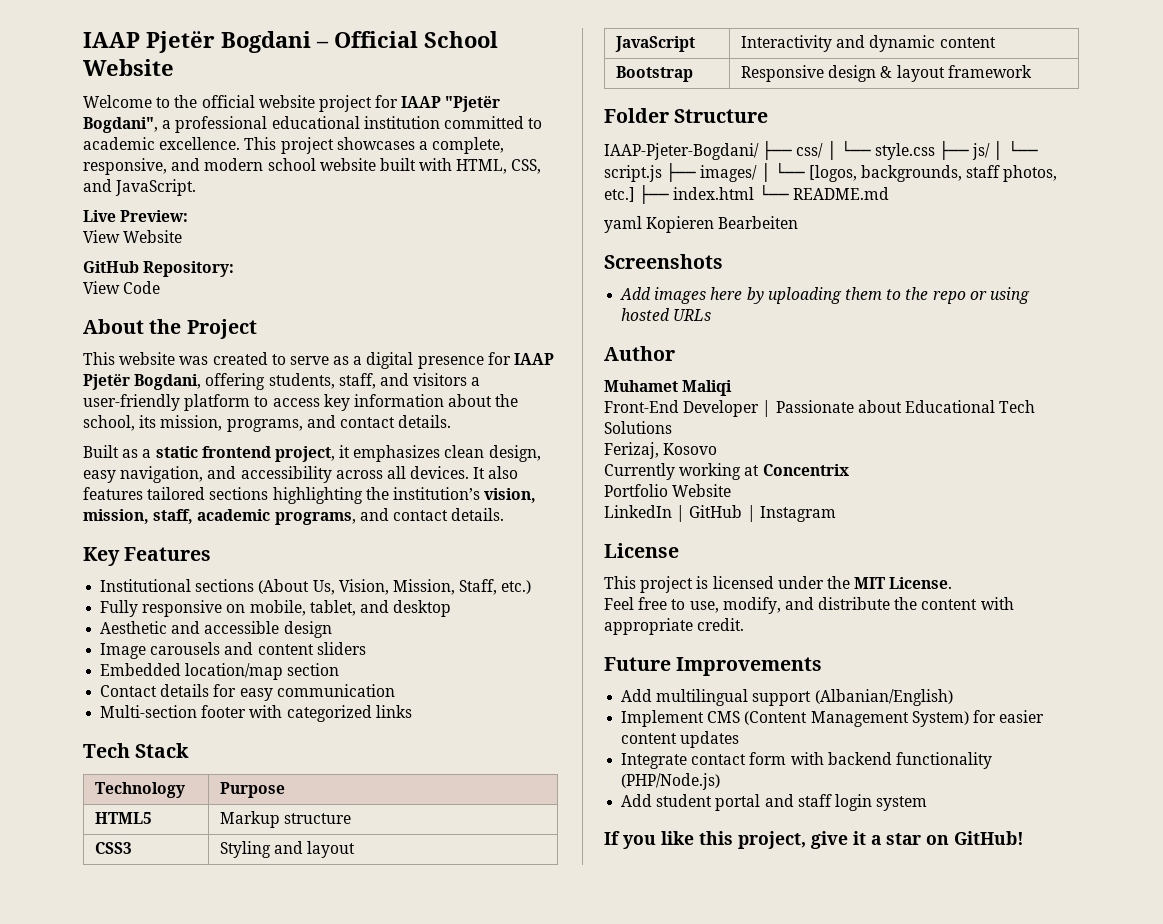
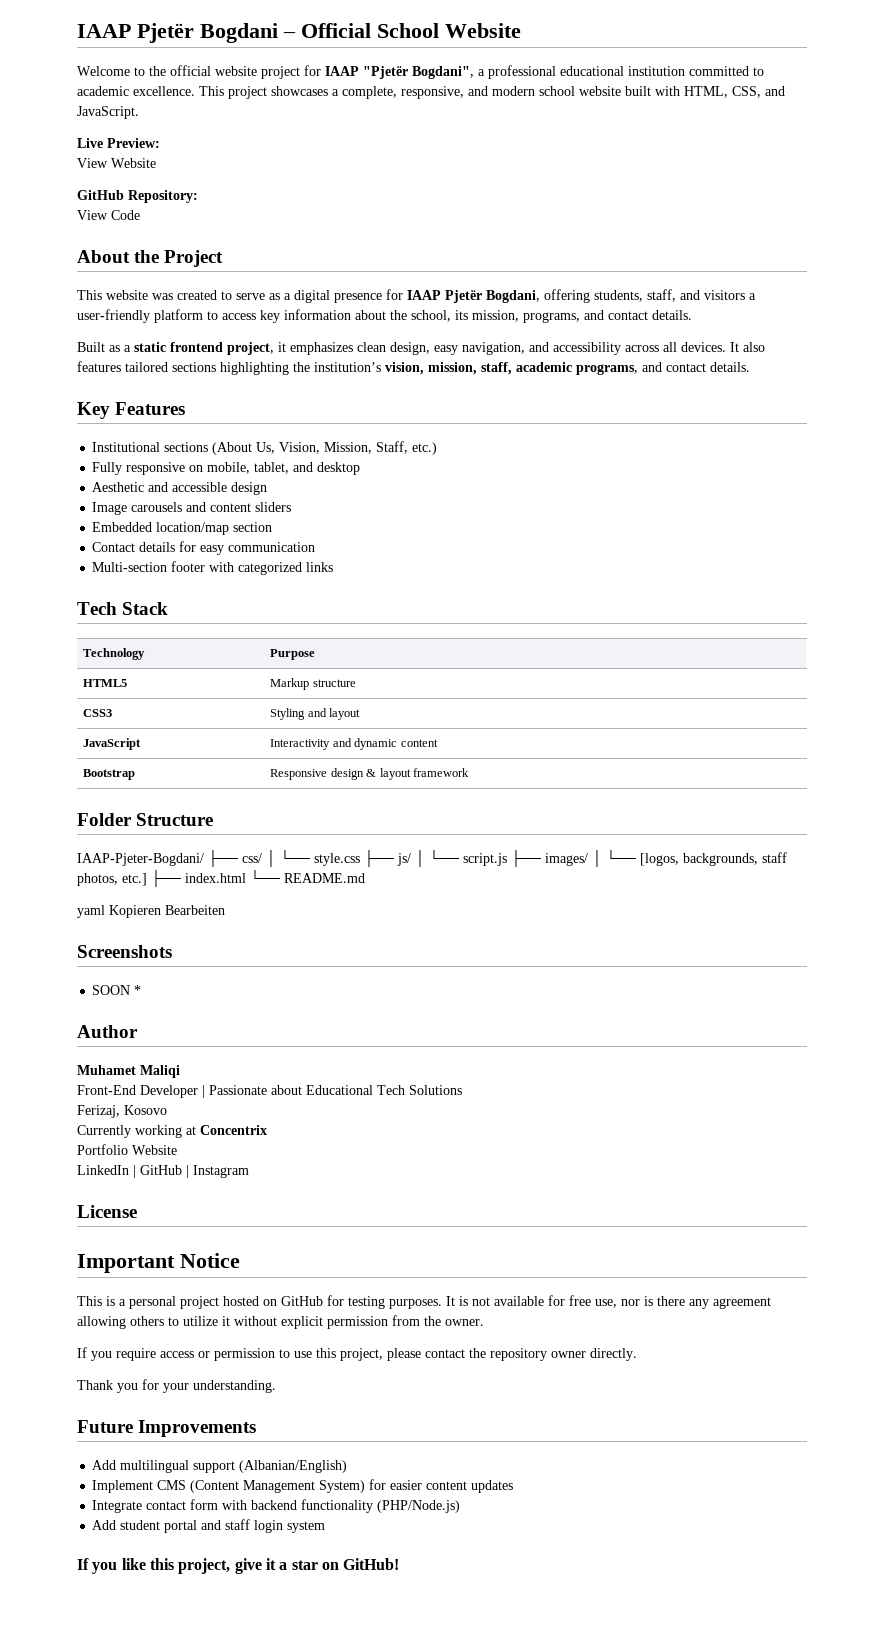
[620,287,1030,304] [621,308,712,321] Add images here by uploading them to the repo or using hosted URLs -> [92,985,142,995] SOON *
[604,576,953,593] [604,597,1014,614] [604,618,745,635] // This project is licensed under the MIT License. // Feel free to use, modify, and distribute the content with appropriate credit. -> [77,1253,240,1273] [77,1295,771,1309] [77,1315,484,1329] [77,1347,637,1361] [77,1379,276,1393] // Important Notice // This is a personal project hosted on GitHub for testing purposes. It is not available for free use, nor is there any agreement allowing others to utilize it without explicit permission from the owner. // If you require access or permission to use this project, please contact the repository owner directly. // Thank you for your understanding.

